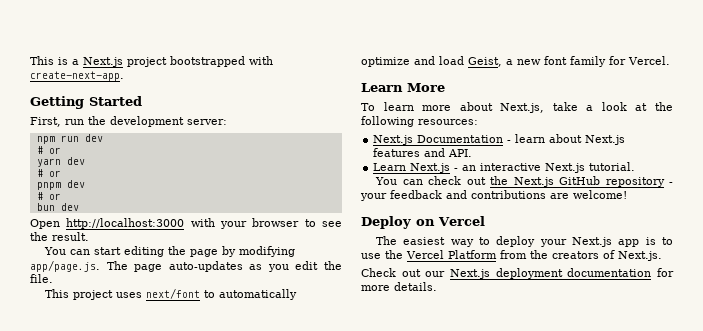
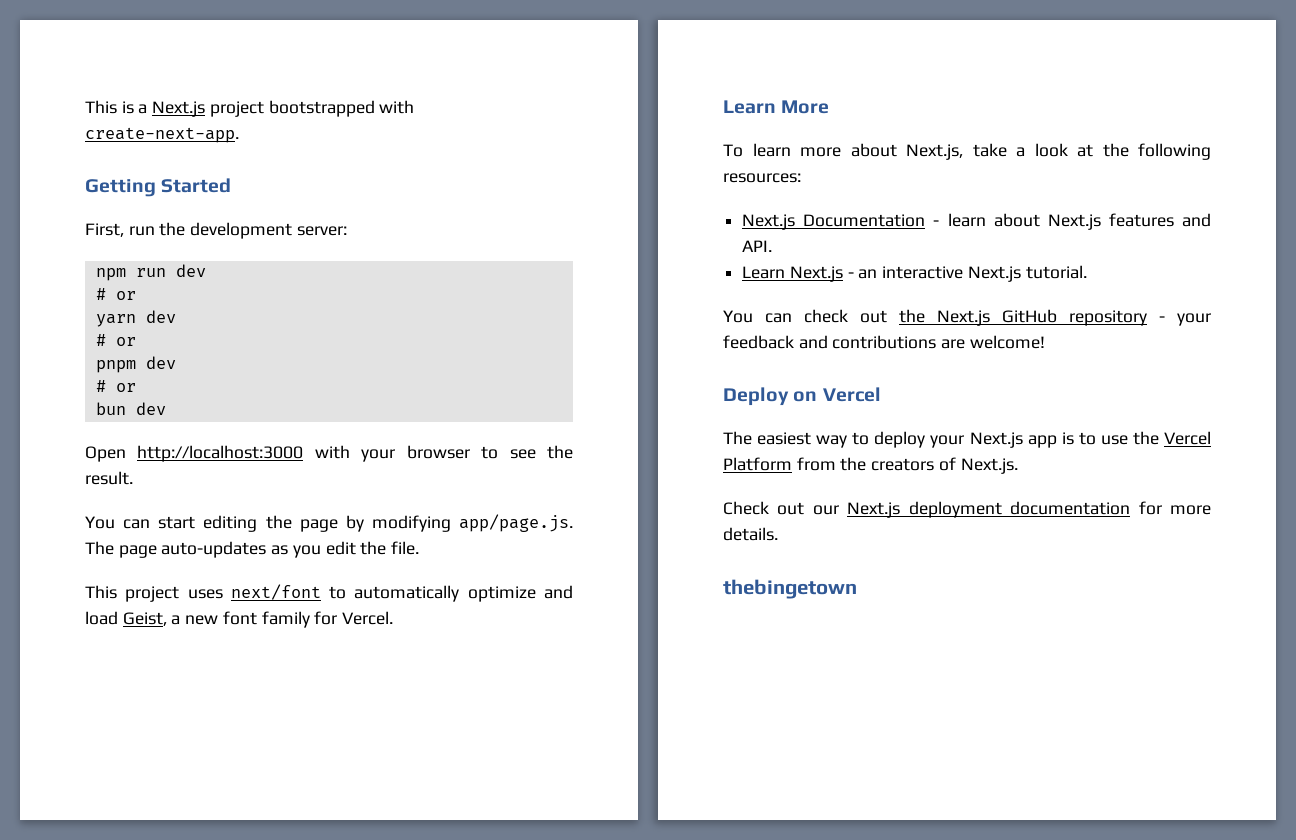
(437, 286) none -> [723,579,857,599] // thebingetown

